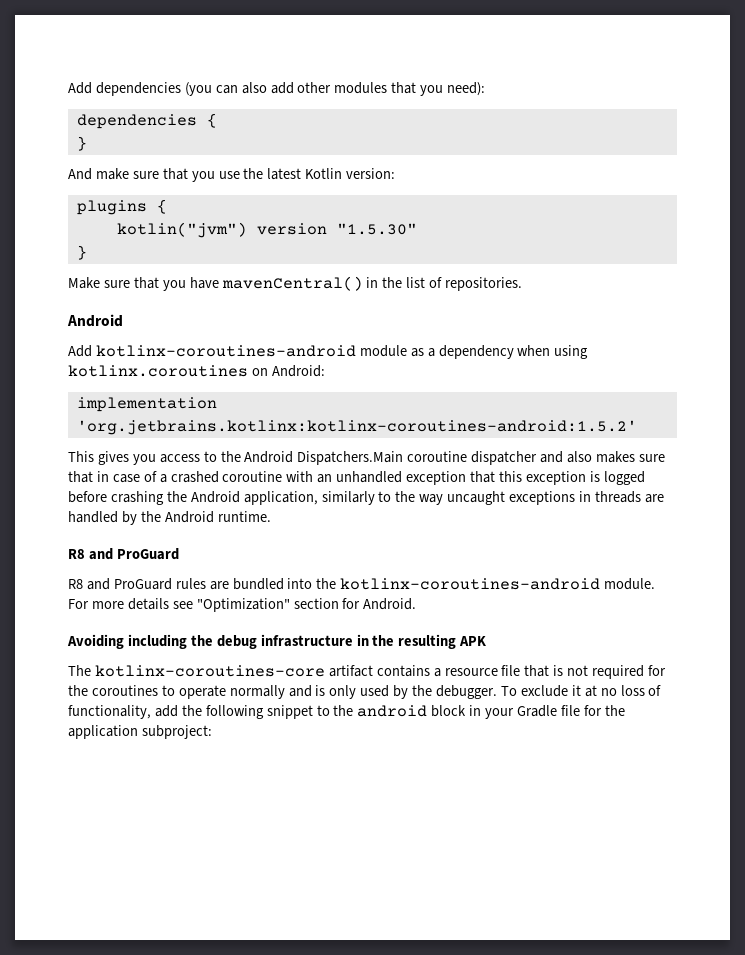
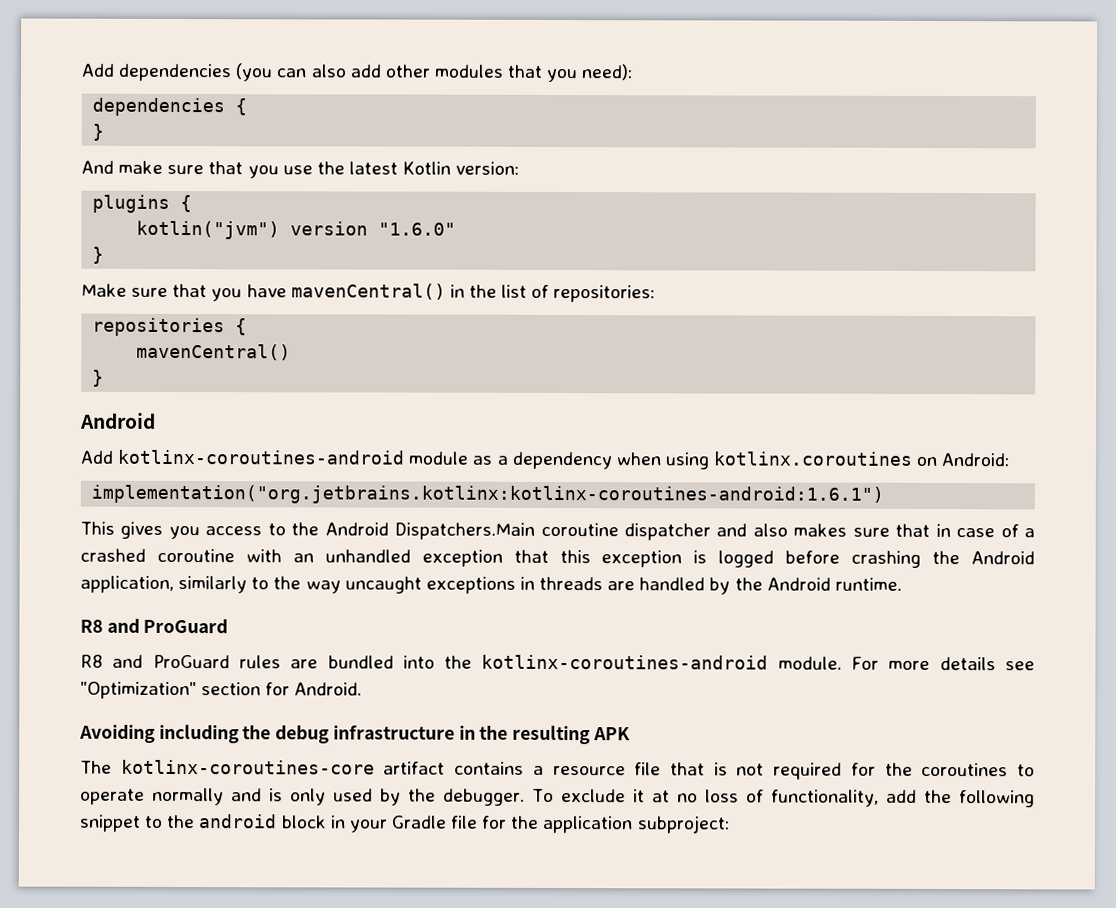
[336,223,417,235] "1.5.30" -> [378,222,457,236] "1.6.0"
[445,277,523,291] repositories. -> [553,284,656,303] [92,317,248,337] [136,343,292,361] [92,369,105,387] repositories: // repositories { // mavenCentral() // }
[76,397,217,412] [76,420,637,435] implementation 'org.jetbrains.kotlinx:kotlinx-coroutines-android:1.5.2' -> [91,484,885,505] implementation("org.jetbrains.kotlinx:kotlinx-coroutines-android:1.6.1")

